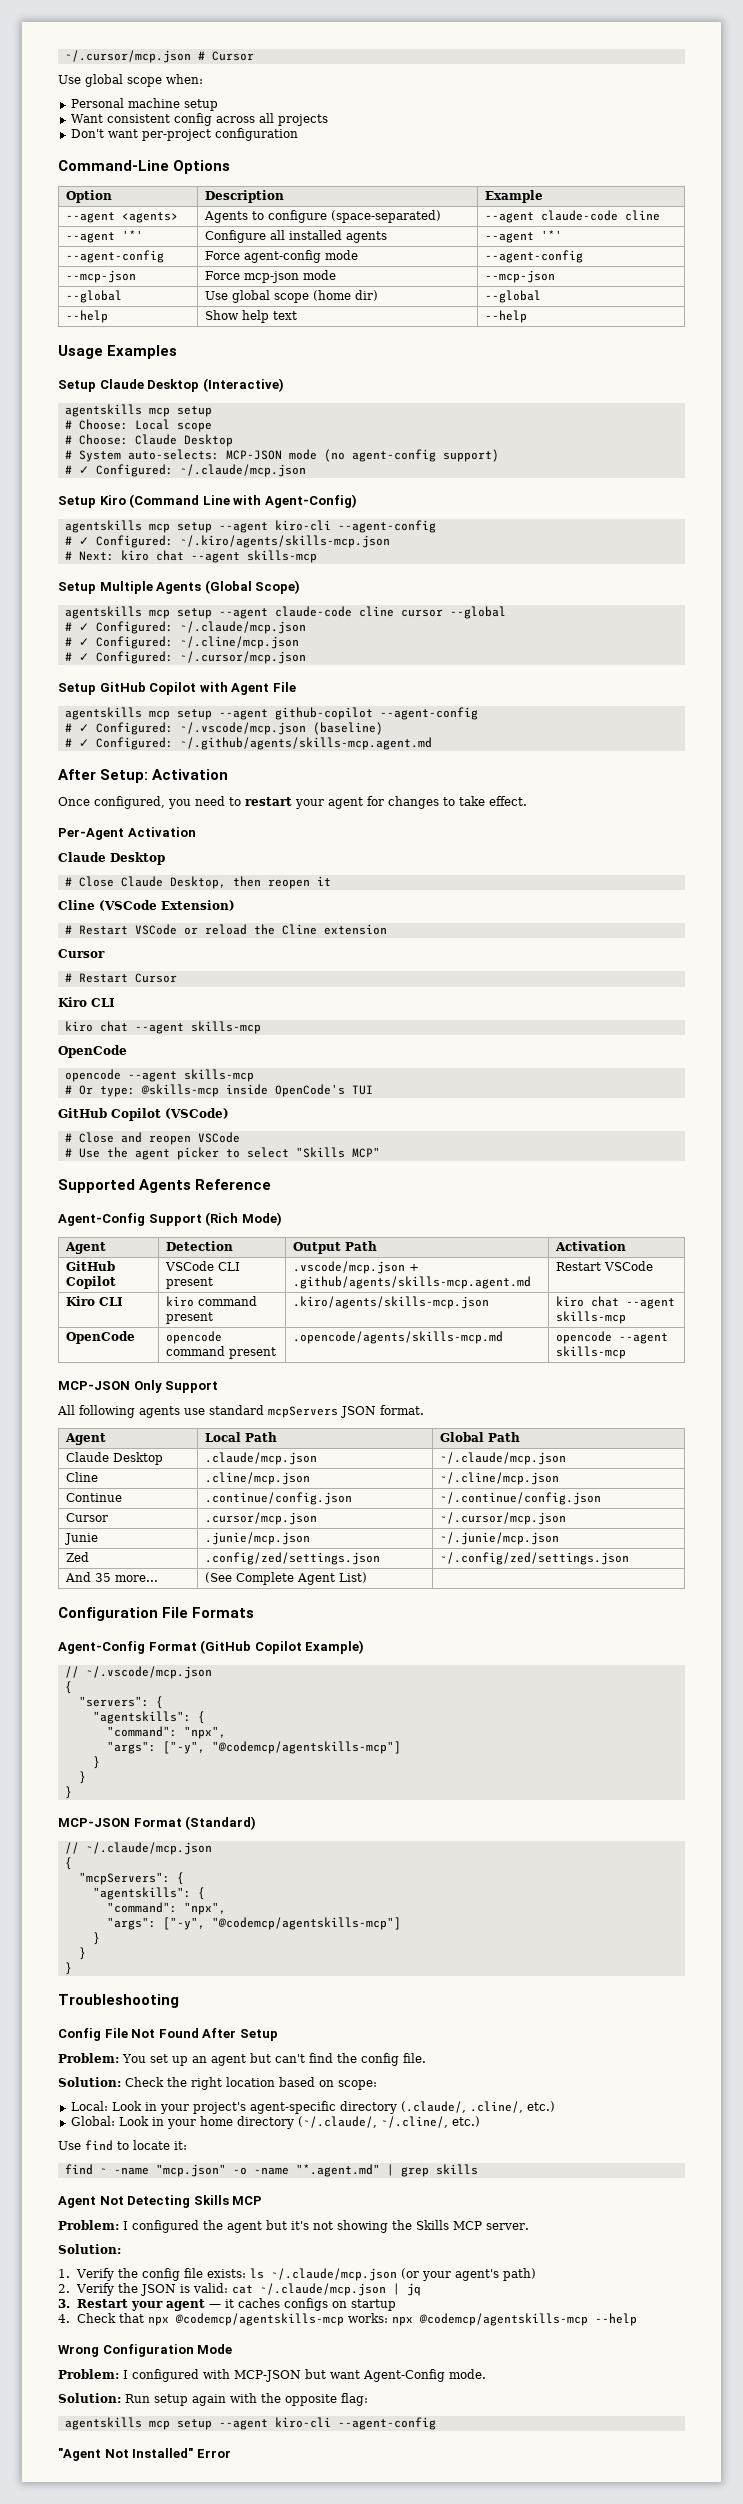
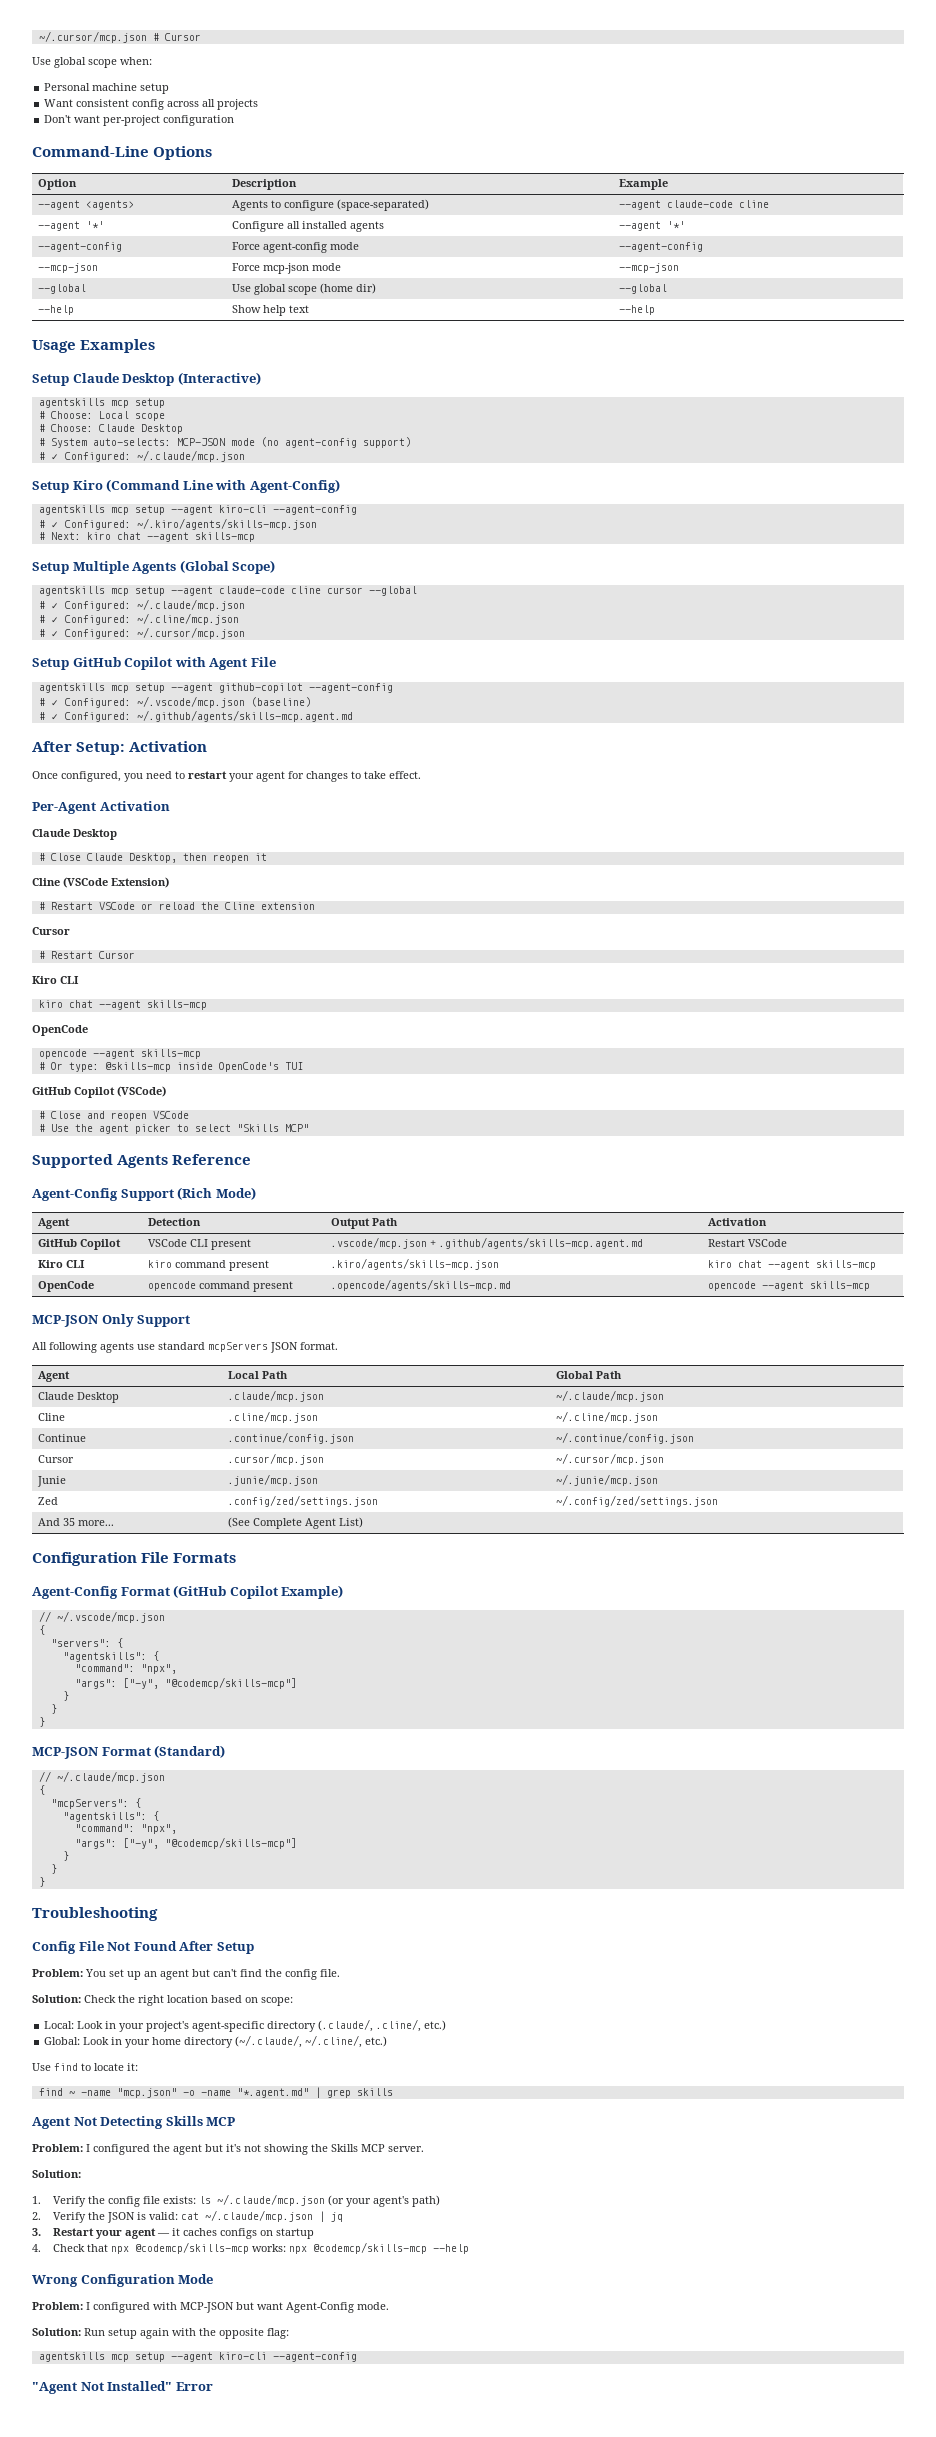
[211,1741,401,1754] "@codemcp/agentskills-mcp"] -> [164,1677,297,1689] "@codemcp/skills-mcp"]
[211,1917,401,1930] "@codemcp/agentskills-mcp"] -> [164,1837,297,1849] "@codemcp/skills-mcp"]
[175,2313,345,2326] @codemcp/agentskills-mcp -> [134,2242,249,2254] @codemcp/skills-mcp
[419,2313,589,2326] @codemcp/agentskills-mcp -> [312,2242,427,2254] @codemcp/skills-mcp

